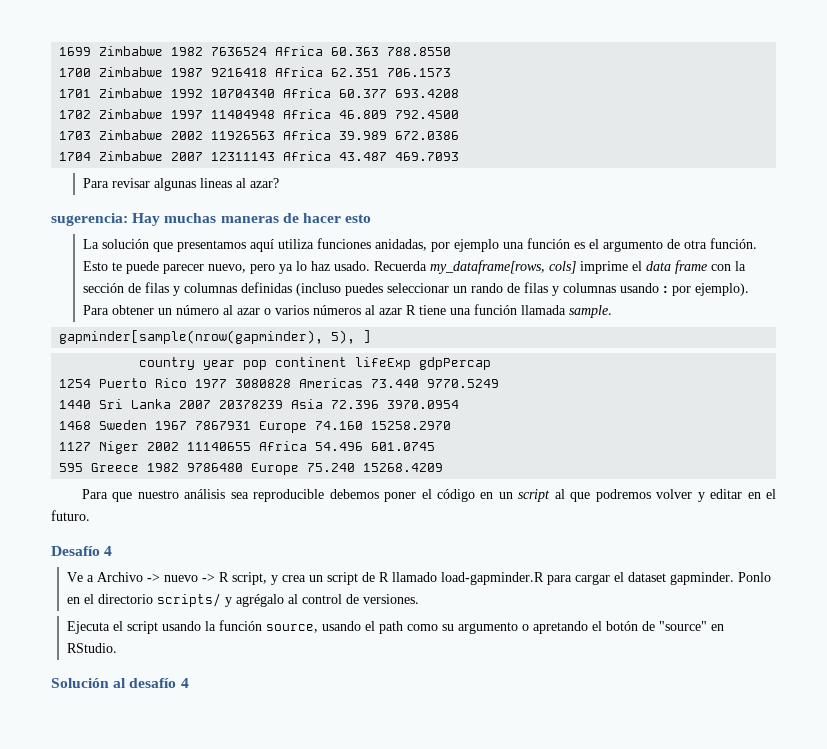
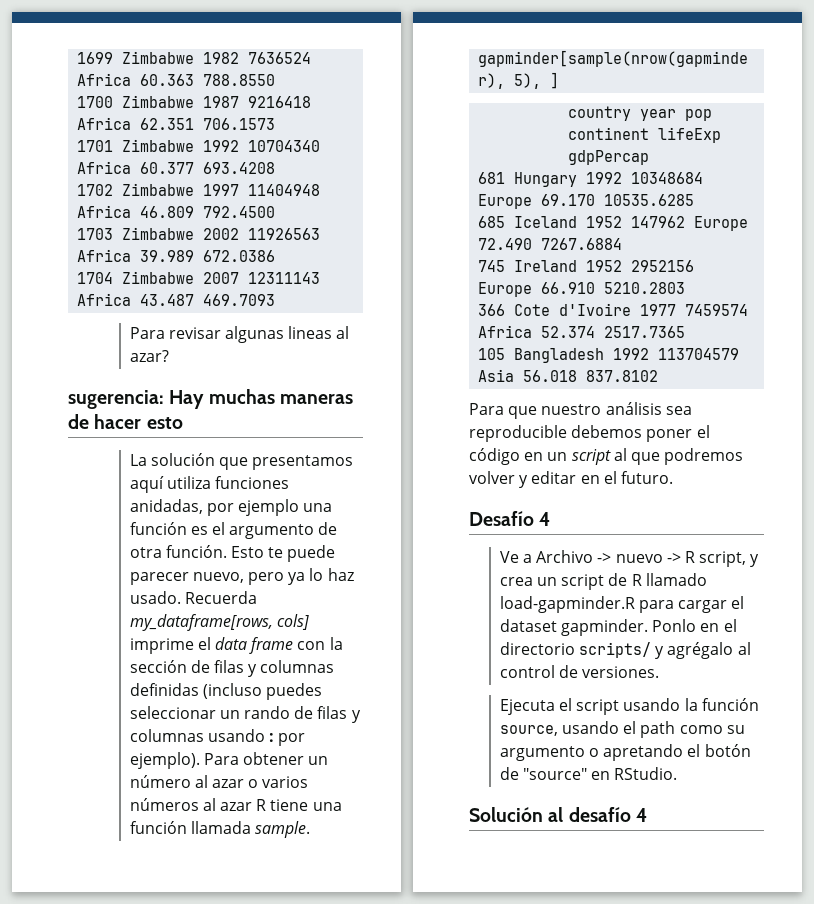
[59,378,500,388] [59,399,460,409] [59,420,452,433] [59,441,436,454] [59,463,444,475] 1254 Puerto Rico 1977 3080828 Americas 73.440 9770.5249 // 1440 Sri Lanka 2007 20378239 Asia 72.396 3970.0954 // 1468 Sweden 1967 7867931 Europe 74.160 15258.2970 // 1127 Niger 2002 11140655 Africa 54.496 601.0745 // 595 Greece 1982 9786480 Europe 75.240 15268.4209 -> [478,172,704,187] [478,194,695,209] [478,216,749,231] [478,238,623,250] [478,260,695,272] [478,282,686,297] [478,303,749,316] [478,325,686,338] [478,348,740,363] [478,369,659,382] 681 Hungary 1992 10348684 Europe 69.170 10535.6285 // 685 Iceland 1952 147962 Europe 72.490 7267.6884 // 745 Ireland 1952 2952156 Europe 66.910 5210.2803 // 366 Cote d'Ivoire 1977 7459574 Africa 52.374 2517.7365 // 105 Bangladesh 1992 113704579 Asia 56.018 837.8102

